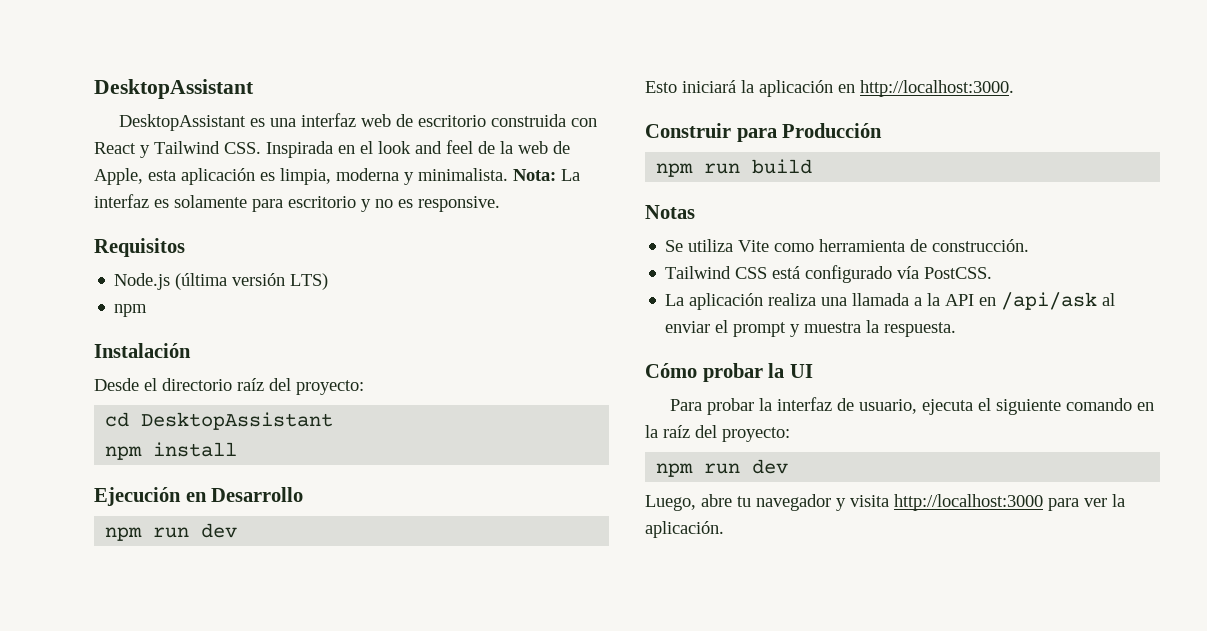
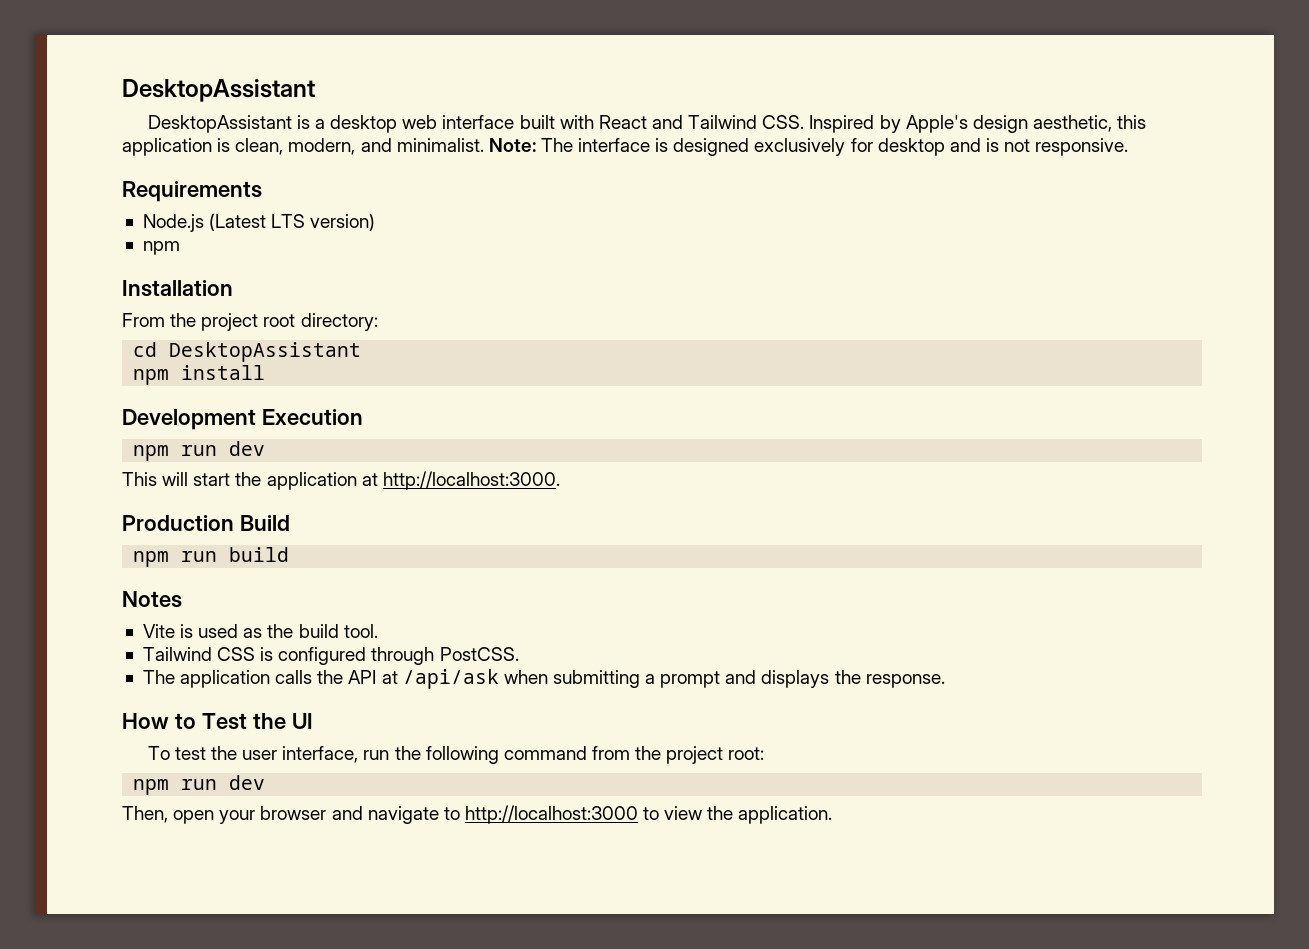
[249,113,597,127] [94,140,570,158] [94,168,580,185] [94,194,413,212] es una interfaz web de escritorio construida con React y Tailwind CSS. Inspirada en el look and feel de la web de Apple, esta aplicación es limpia, moderna y minimalista. Nota: La interfaz es solamente para escritorio y no es -> [296,115,1147,133] [122,138,1031,156] is a desktop web interface built with React and Tailwind CSS. Inspired by Apple's design aesthetic, this application is clean, modern, and minimalist. Note: The interface is designed exclusively for desktop and is not
[94,238,185,257] Requisitos -> [122,181,262,202] Requirements
[175,273,329,290] [114,304,148,317] [94,343,191,358] [94,378,364,395] (última versión LTS) // npm // Instalación // Desde el directorio raíz del proyecto: -> [209,213,376,231] [142,241,180,255] [122,280,233,297] [122,313,378,331] (Latest LTS version) // npm // Installation // From the project root directory:
[94,487,304,506] [105,523,238,541] [645,80,1014,97] [645,123,883,142] [656,159,813,177] [645,205,695,219] [665,239,1030,252] [665,265,993,283] [665,292,1116,310] [665,320,957,337] [645,363,813,382] [669,397,1154,415] [645,425,790,442] [656,459,789,477] [645,494,1125,511] [645,521,724,538] Ejecución en Desarrollo // npm run dev // Esto iniciará la aplicación en http://localhost:3000. // Construir para Producción // npm run build // Notas // Se utiliza Vite como herramienta de construcción. // Tailwind CSS está configurado vía PostCSS. // La aplicación realiza una llamada a la API en /api/ask al enviar el prompt y muestra la respuesta. // Cómo probar la UI // Para probar la interfaz de usuario, ejecuta el siguiente comando en la raíz del proyecto: // npm run dev // Luego, abre tu navegador y visita http://localhost:3000 para ver la aplicación. -> [122,409,363,430] [133,441,266,461] [122,471,560,490] [122,515,290,531] [133,547,290,567] [122,591,182,608] [142,624,378,638] [142,647,519,665] [142,669,945,689] [122,713,313,730] [147,746,765,764] [133,775,266,795] [122,805,833,824] Development Execution // npm run dev // This will start the application at http://localhost:3000. // Production Build // npm run build // Notes // Vite is used as the build tool. // Tailwind CSS is configured through PostCSS. // The application calls the API at /api/ask when submitting a prompt and displays the response. // How to Test the UI // To test the user interface, run the following command from the project root: // npm run dev // Then, open your browser and navigate to http://localhost:3000 to view the application.

